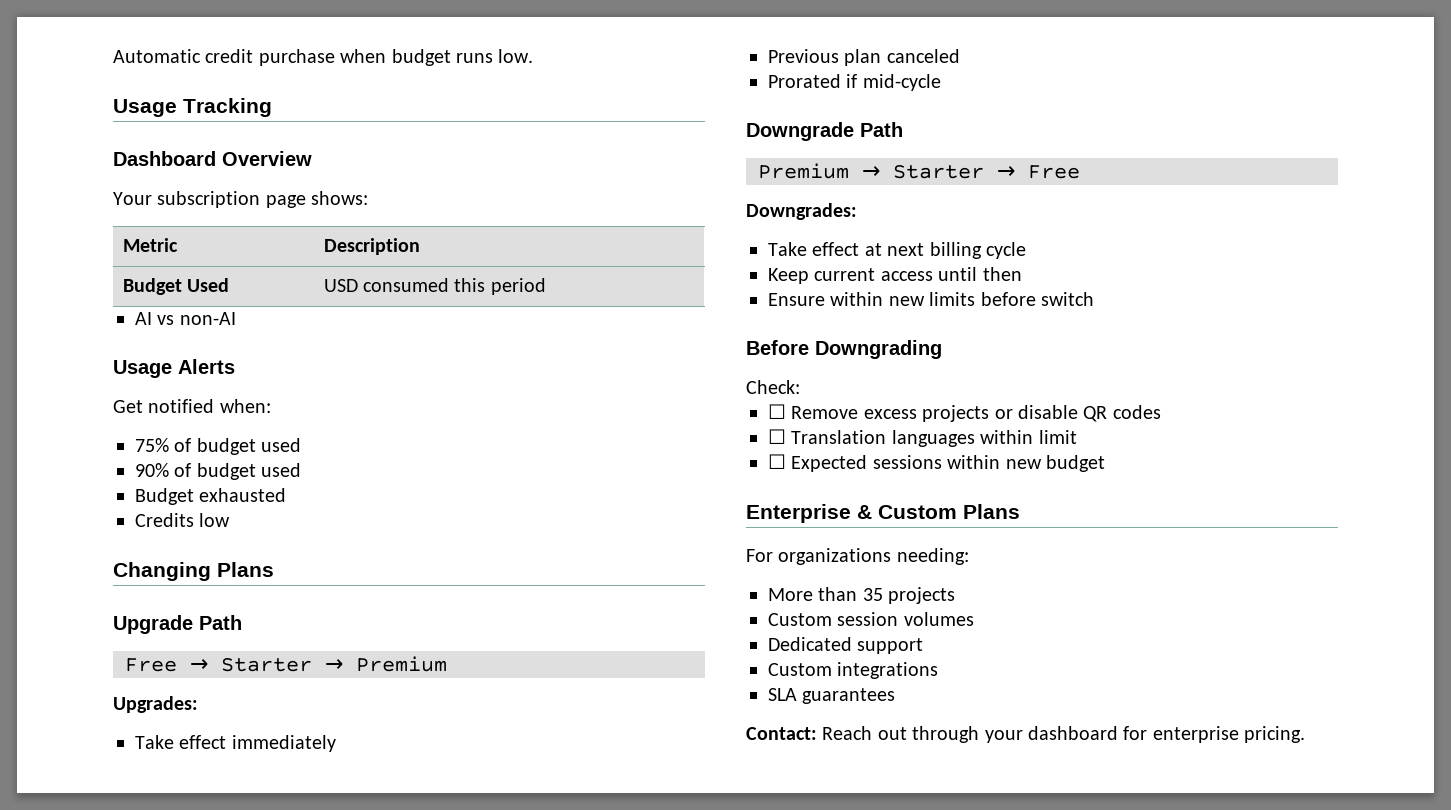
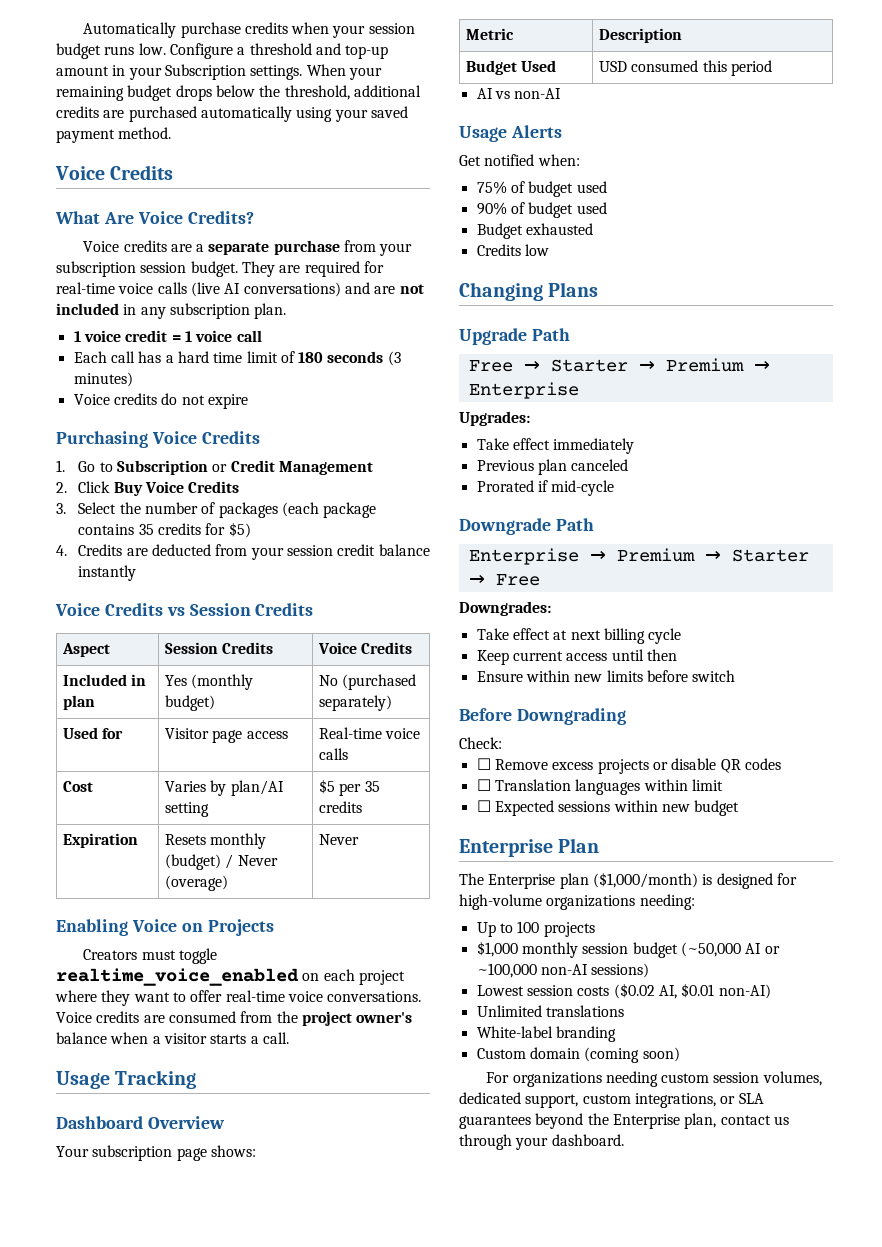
[113,49,534,66] Automatic credit purchase when budget runs low. -> [83,22,415,38] [56,43,389,59] [56,64,382,80] [56,85,421,101] [56,106,408,122] [56,127,172,143] [55,165,174,180] [55,211,254,224] [83,240,413,256] [56,261,384,277] [56,282,424,297] [56,303,287,319] [73,330,262,342] [73,351,401,366] [73,372,133,387] [73,393,248,409] [56,431,260,448] [56,460,373,475] [56,481,240,496] [56,502,377,518] [78,522,251,538] [56,544,430,560] [78,565,137,581] [55,603,314,616] [61,643,110,657] [164,642,274,654] [317,642,413,654] [62,674,147,686] [62,695,95,710] [164,674,254,690] [164,695,215,711] [318,674,417,690] [318,695,392,711] [62,727,124,739] [164,728,288,743] [318,727,421,739] [318,748,348,760] [62,781,93,792] [164,780,284,796] [164,802,209,817] [318,779,380,796] [318,801,362,813] [62,833,138,848] [164,833,267,849] [164,854,278,870] [164,875,228,891] [318,834,359,845] [56,919,274,936] [83,948,217,964] [56,968,405,986] [55,990,422,1006] [56,1011,413,1026] [56,1032,289,1044] Automatically purchase credits when your session budget runs low. Configure a threshold and top-up amount in your Subscription settings. When your remaining budget drops below the threshold, additional credits are purchased automatically using your saved payment method. // Voice Credits // What Are Voice Credits? // Voice credits are a separate purchase from your subscription session budget. They are required for real-time voice calls (live AI conversations) and are not included in any subscription plan. // 1 voice credit = 1 voice call // Each call has a hard time limit of 180 seconds (3 minutes) // Voice credits do not expire // Purchasing Voice Credits // 1. Go to Subscription or Credit Management // 2. Click Buy Voice Credits // 3. Select the number of packages (each package contains 35 credits for $5) // 4. Credits are deducted from your session credit balance instantly // Voice Credits vs Session Credits // Aspect | Session Credits | Voice Credits // Included in plan | Yes (monthly budget) | No (purchased separately) // Used for | Visitor page access | Real-time voice calls // Cost | Varies by plan/AI setting | $5 per 35 credits // Expiration | Resets monthly (budget) / Never (overage) | Never // Enabling Voice on Projects // Creators must toggle realtime_voice_enabled on each project where they want to offer real-time voice conversations. Voice credits are consumed from the project owner's balance when a visitor starts a call.
(447, 664) none -> [753,361,770,371] [468,382,579,399] → Enterprise
(903, 129) none -> [468,548,606,565] Enterprise →
[857,504,1020,519] [746,548,969,565] [768,587,956,604] [768,612,974,626] [768,637,924,654] [768,662,939,679] [768,688,896,704] [746,726,1306,743] & Custom Plans // For organizations needing: // More than 35 projects // Custom session volumes // Dedicated support // Custom integrations // SLA guarantees // Contact: Reach out through your dashboard for enterprise pricing. -> [558,838,600,853] [459,872,797,889] [459,894,695,910] [476,921,595,937] [476,941,780,958] [476,963,650,978] [476,983,771,999] [476,1005,624,1017] [476,1026,616,1042] [476,1047,680,1063] [486,1071,822,1087] [459,1092,764,1108] [459,1113,789,1129] [459,1134,624,1150] Plan // The Enterprise plan ($1,000/month) is designed for high-volume organizations needing: // Up to 100 projects // $1,000 monthly session budget (~50,000 AI or ~100,000 non-AI sessions) // Lowest session costs ($0.02 AI, $0.01 non-AI) // Unlimited translations // White-label branding // Custom domain (coming soon) // For organizations needing custom session volumes, dedicated support, custom integrations, or SLA guarantees beyond the Enterprise plan, contact us through your dashboard.

